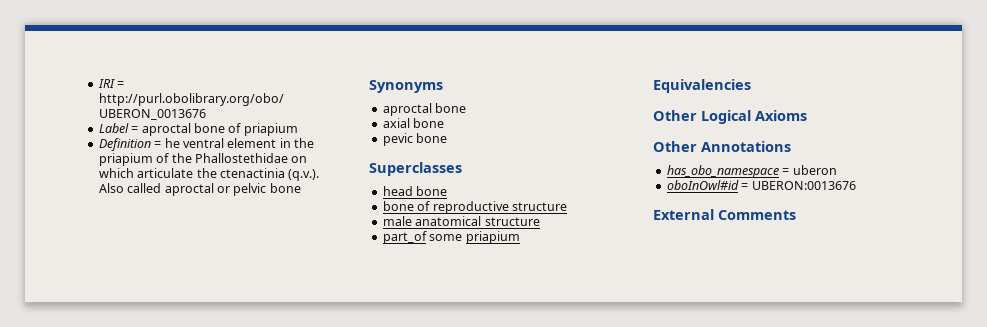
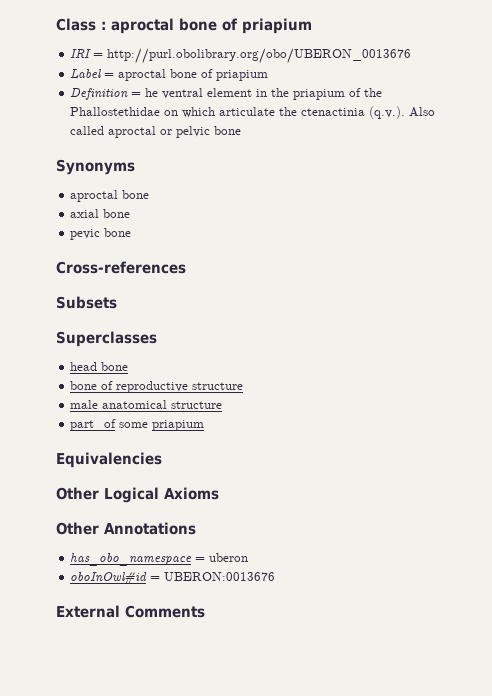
(97, 83) none -> [56,18,312,34] Class : aproctal bone of priapium //
(448, 138) none -> [56,261,186,274] [56,296,117,309] // Cross-references // Subsets

